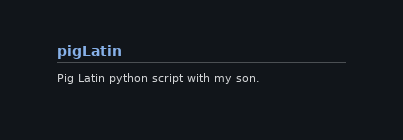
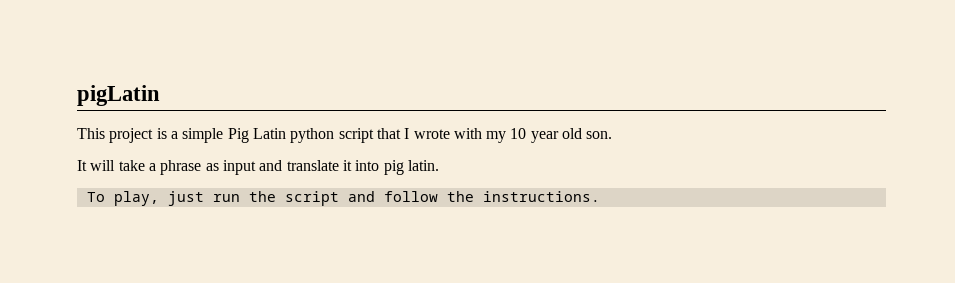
[57,73,260,84] Pig Latin python script with my son. -> [77,128,613,143] [77,160,439,175] [86,191,600,206] This project is a simple Pig Latin python script that I wrote with my 10 year old son. // It will take a phrase as input and translate it into pig latin. // To play, just run the script and follow the instructions.

